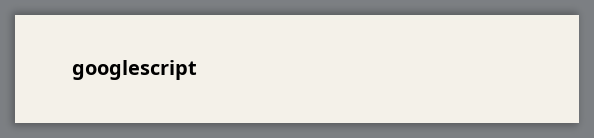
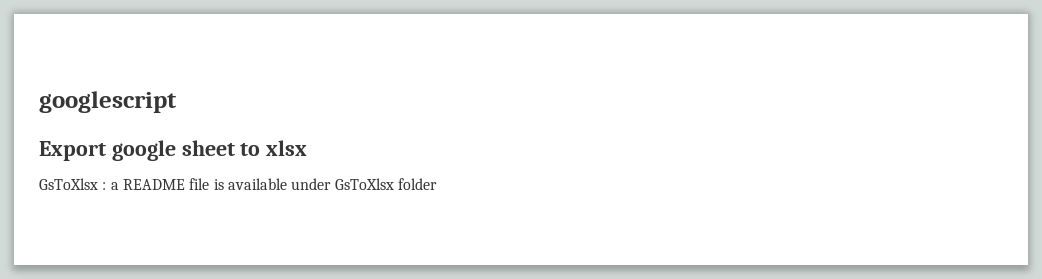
(197, 70) none -> [39,140,308,161] [39,178,437,190] // Export google sheet to xlsx // GsToXlsx : a README file is available under GsToXlsx folder

